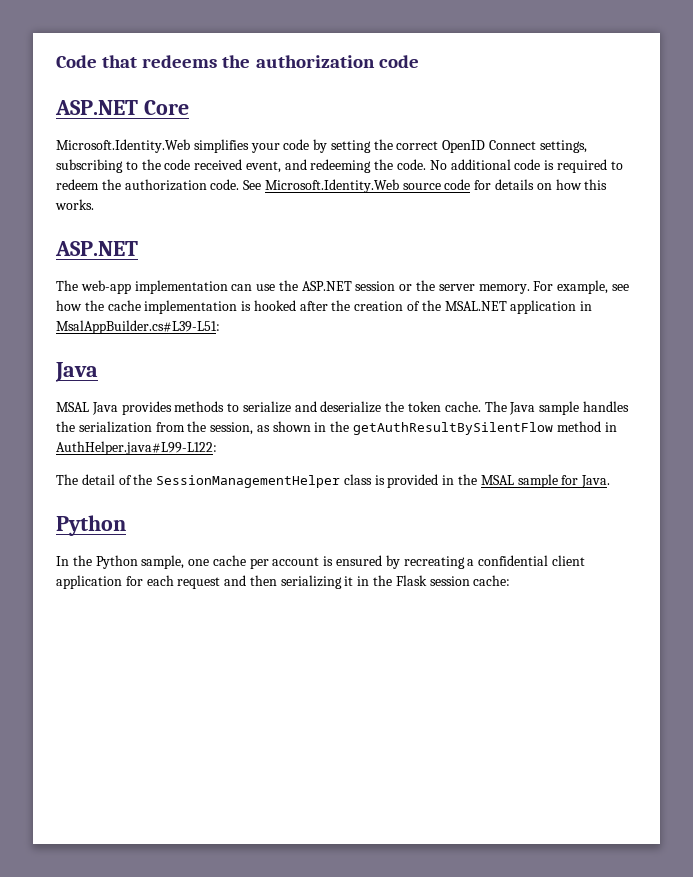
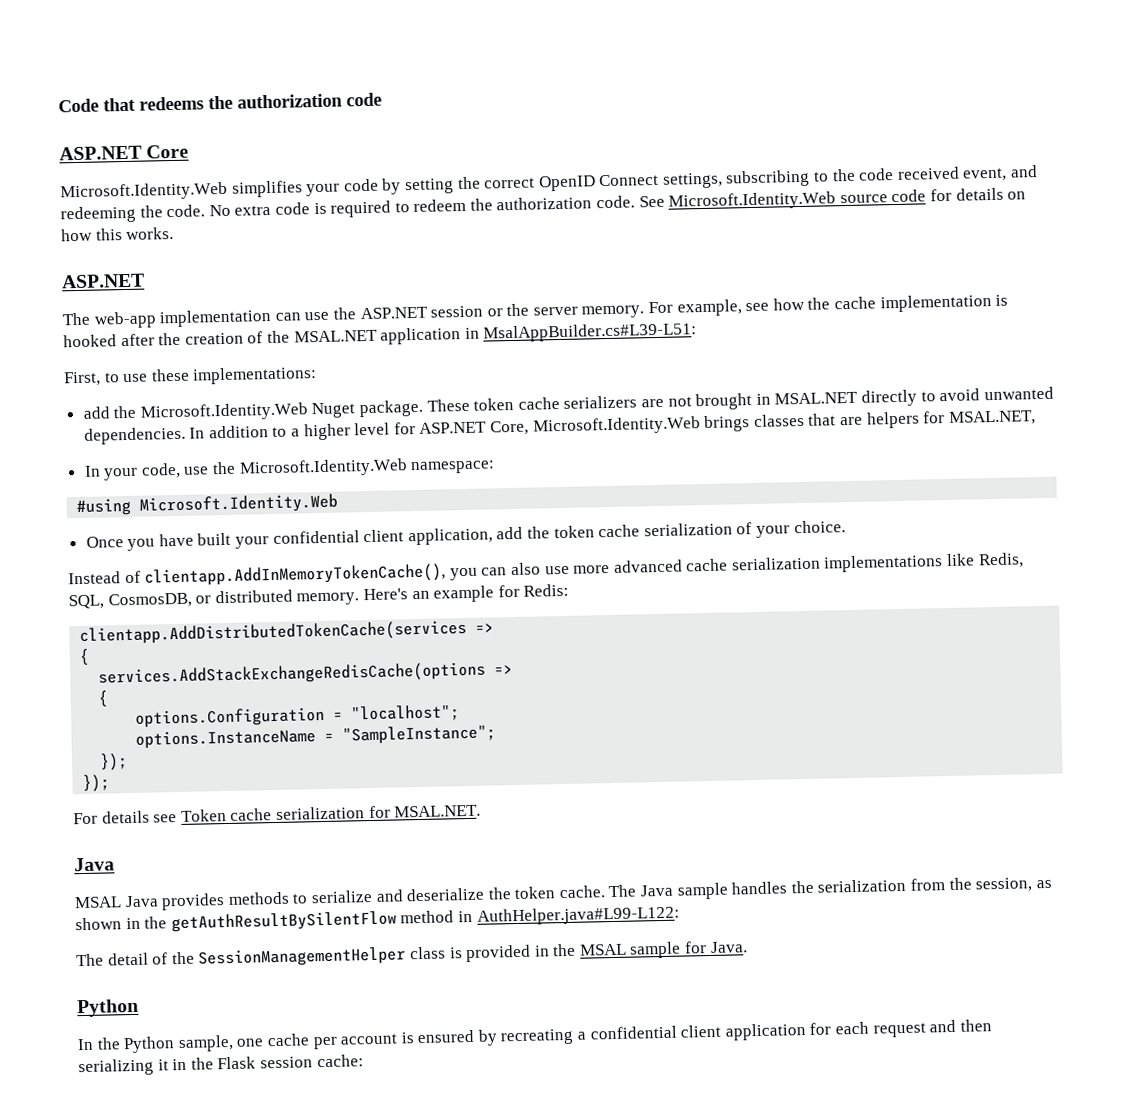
[450,159,511,170] additional -> [234,204,272,216] extra
(220, 327) none -> [63,366,318,387] [82,386,1054,422] [83,410,1036,445] [83,458,496,481] [76,493,339,517] [85,520,846,552] [68,552,1024,587] [68,583,570,610] [79,619,495,646] [79,648,91,666] [98,661,514,687] [98,690,109,707] [135,704,461,728] [135,724,497,749] [99,753,129,771] [82,774,111,792] [73,804,482,825] // First, to use these implementations: // add the Microsoft.Identity.Web Nuget package. These token cache serializers are not brought in MSAL.NET directly to avoid unwanted dependencies. In addition to a higher level for ASP.NET Core, Microsoft.Identity.Web brings classes that are helpers for MSAL.NET, // In your code, use the Microsoft.Identity.Web namespace: // #using Microsoft.Identity.Web // Once you have built your confidential client application, add the token cache serialization of your choice. // Instead of clientapp.AddInMemoryTokenCache(), you can also use more advanced cache serialization implementations like Redis, SQL, CosmosDB, or distributed memory. Here's an example for Redis: // clientapp.AddDistributedTokenCache(services => // { // services.AddStackExchangeRedisCache(options => // { // options.Configuration = "localhost"; // options.InstanceName = "SampleInstance"; // }); // }); // For details see Token cache serialization for MSAL.NET.

